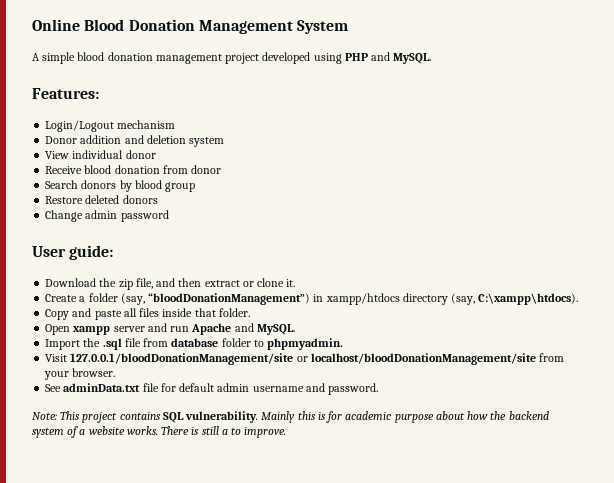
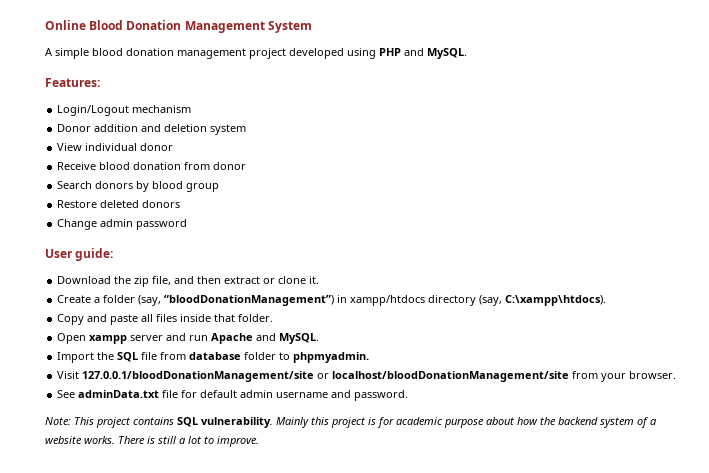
[102,338,122,350] .sql -> [117,352,139,362] SQL
(316, 415) none -> [331,417,365,428] project
(228, 432) none -> [188,436,201,444] lot

